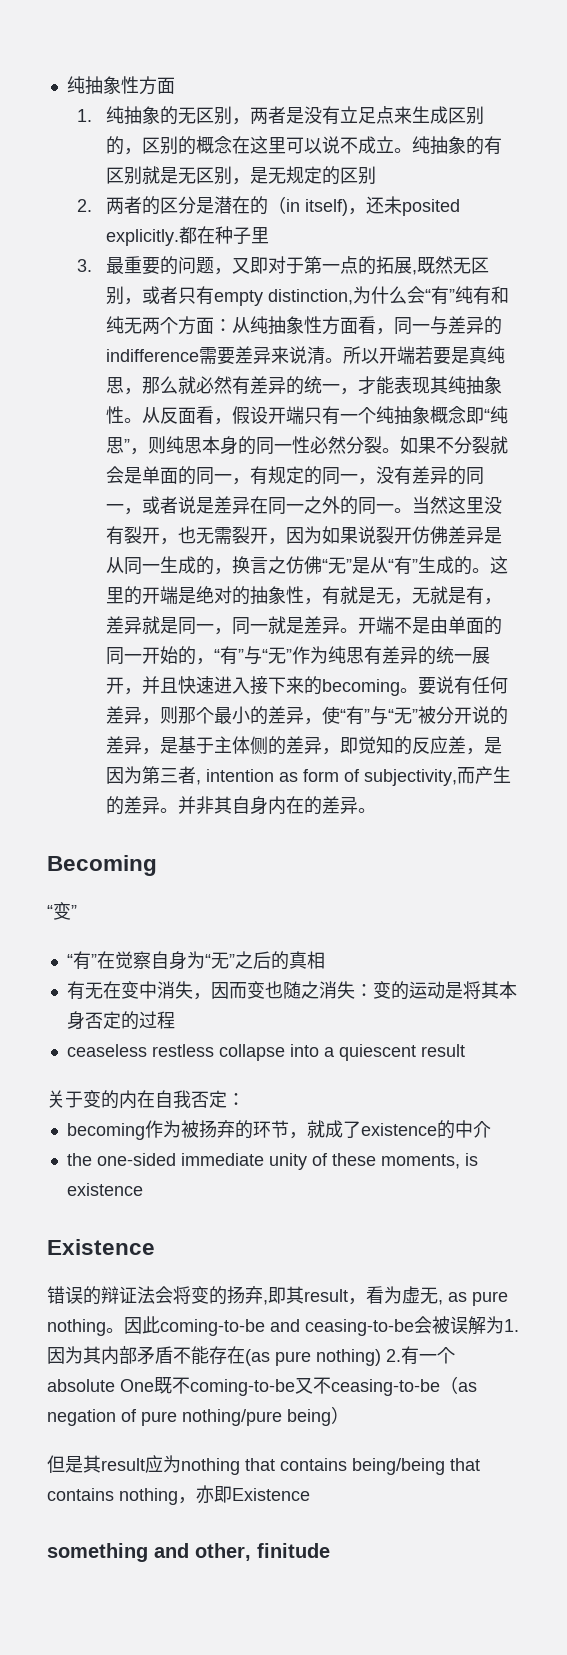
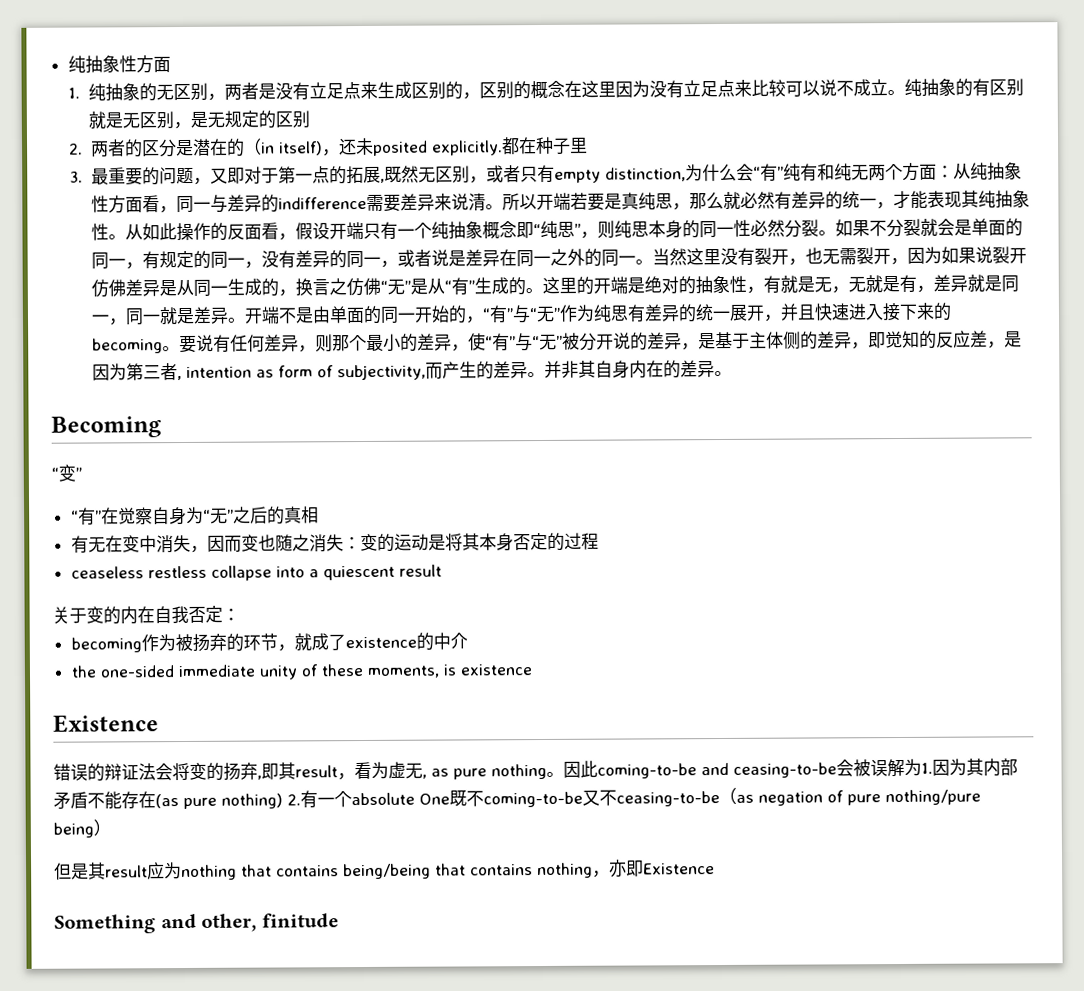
(287, 145) none -> [614,79,786,99] 因为没有立足点来比较
(161, 415) none -> [141,222,228,242] 如此操作的
[47,1543,148,1562] something -> [54,914,156,934] Something

